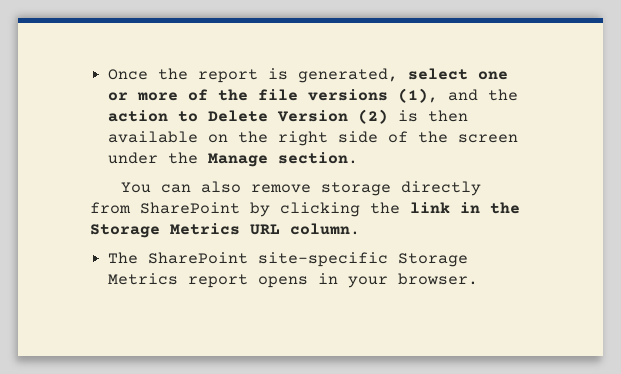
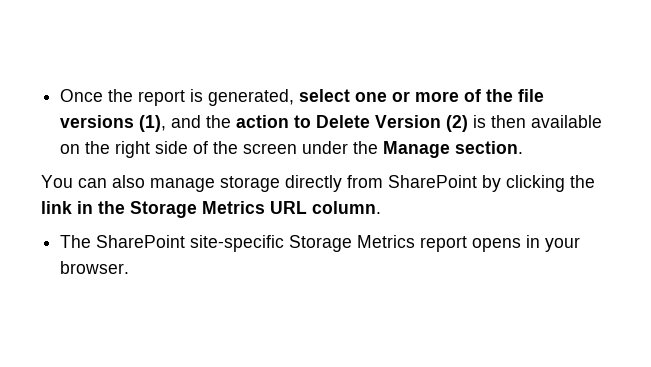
[251,184,312,193] remove -> [150,178,215,192] manage

